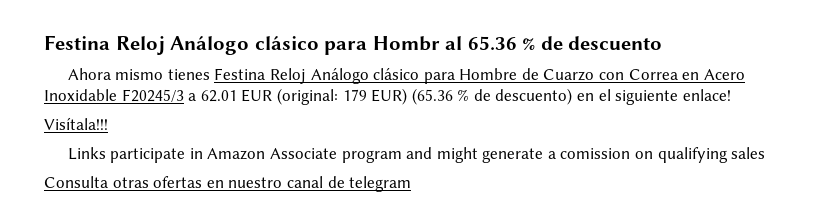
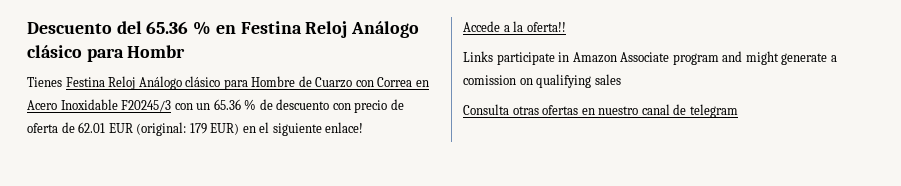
(44, 42) none -> [27,21,236,35] Descuento del 65.36 % en
[445,36,663,50] [67,68,210,80] al 65.36 % de descuento // Ahora mismo tienes -> [27,77,62,87] // Tienes
[188,93,197,101] a -> [174,99,404,113] [27,122,75,133] con un 65.36 % de descuento con precio de oferta de
[411,88,573,105] (65.36 % de descuento) -> (240, 129) none
[44,117,108,130] Visítala!!! -> [463,21,566,32] Accede a la oferta!!

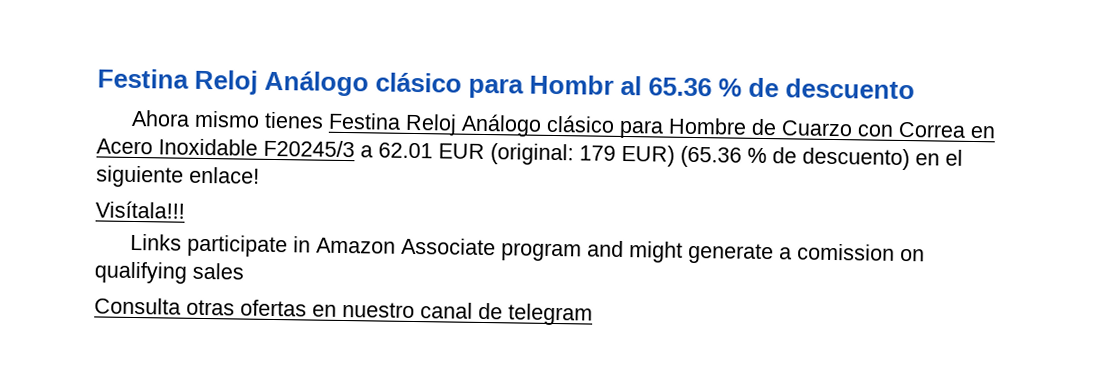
[27,21,236,35] Descuento del 65.36 % en -> (97, 78) none
[27,77,62,87] // Tienes -> [620,75,916,100] [131,109,325,129] al 65.36 % de descuento // Ahora mismo tienes
[174,99,404,113] [27,122,75,133] con un 65.36 % de descuento con precio de oferta de -> [360,145,373,158] a
(240, 129) none -> [680,145,910,171] (65.36 % de descuento)
[463,21,566,32] Accede a la oferta!! -> [95,200,185,219] Visítala!!!

